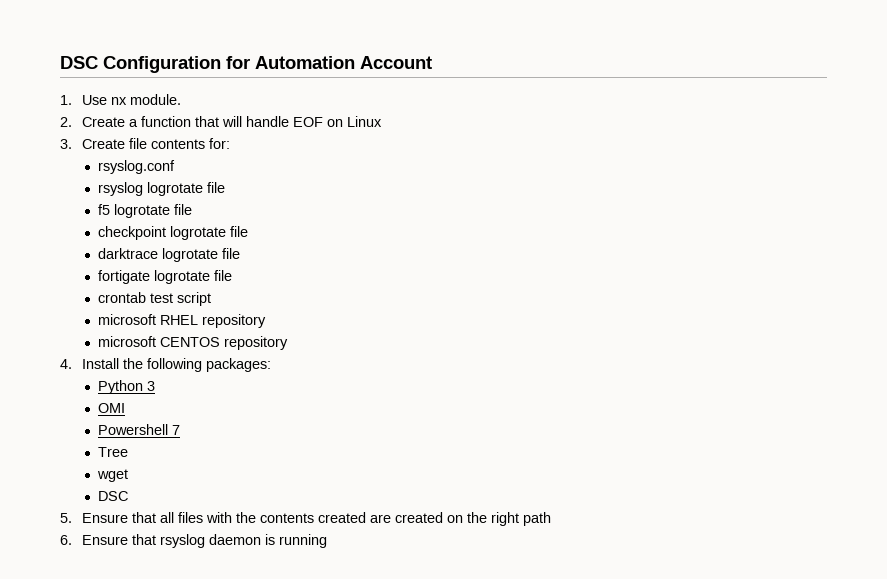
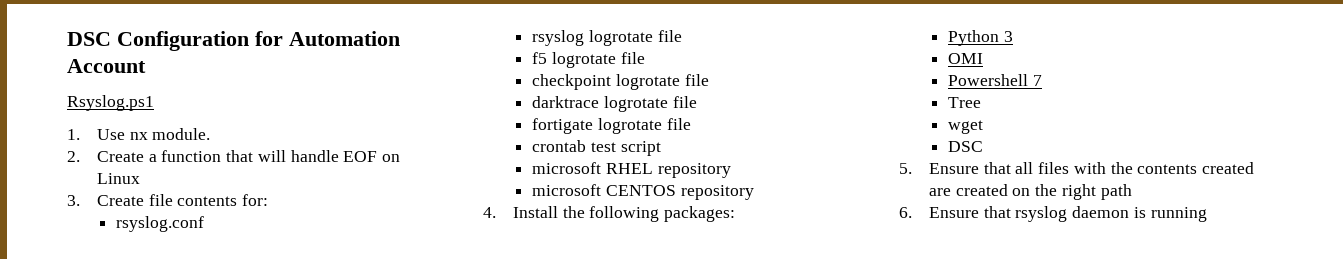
(432, 62) none -> [67,95,154,111] // Rsyslog.ps1

